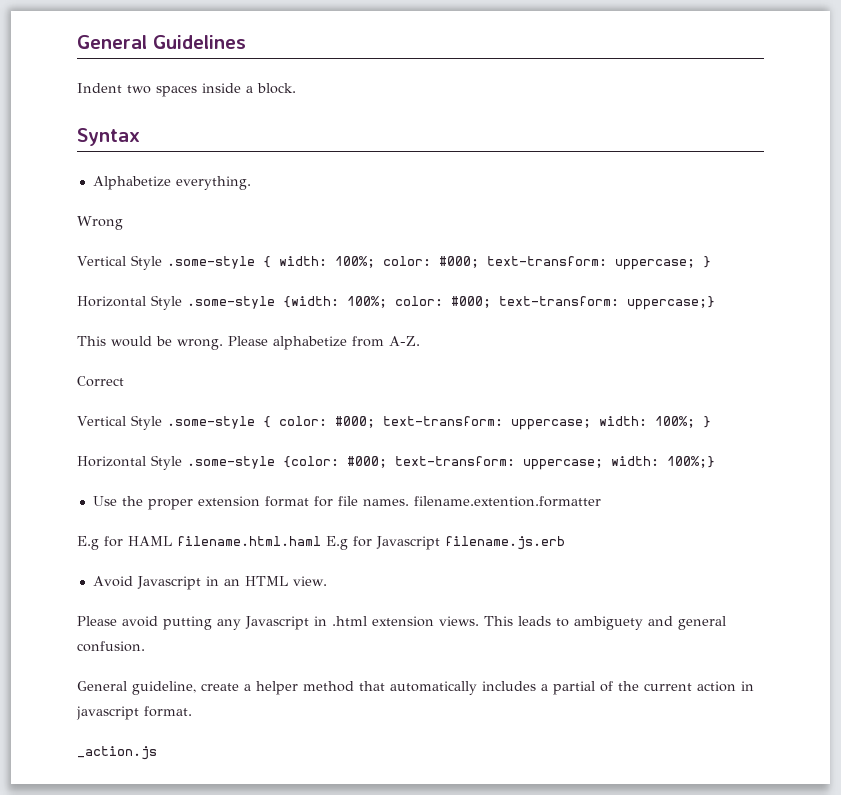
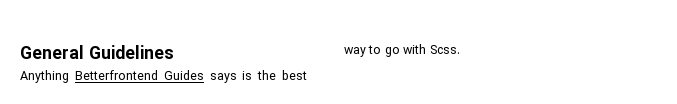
[77,83,296,97] [77,128,140,146] [92,176,251,190] [77,216,123,230] [77,255,711,270] [77,295,715,310] [77,336,420,350] [77,376,124,387] [77,415,711,430] [77,455,715,470] [92,496,601,510] [77,536,565,550] [92,576,327,590] [77,616,726,630] [77,641,145,652] [77,681,754,695] [76,706,192,720] [77,746,157,760] Indent two spaces inside a block. // Syntax // Alphabetize everything. // Wrong // Vertical Style .some-style { width: 100%; color: #000; text-transform: uppercase; } // Horizontal Style .some-style {width: 100%; color: #000; text-transform: uppercase;} // This would be wrong. Please alphabetize from A-Z. // Correct // Vertical Style .some-style { color: #000; text-transform: uppercase; width: 100%; } // Horizontal Style .some-style {color: #000; text-transform: uppercase; width: 100%;} // Use the proper extension format for file names. filename.extention.formatter // E.g for HAML filename.html.haml E.g for Javascript filename.js.erb // Avoid Javascript in an HTML view. // Please avoid putting any Javascript in .html extension views. This leads to ambiguety and general confusion. // General guideline, create a helper method that automatically includes a partial of the current action in javascript format. // _action.js -> [20,70,308,83] [344,44,460,57] Anything Betterfrontend Guides says is the best way to go with Scss.

